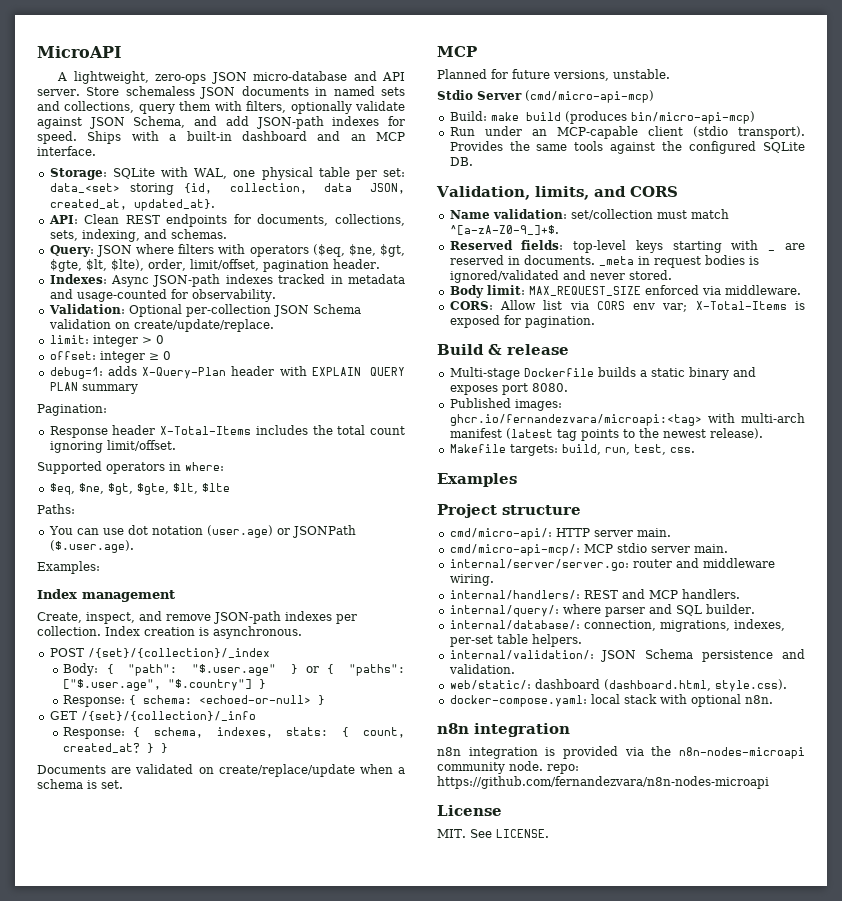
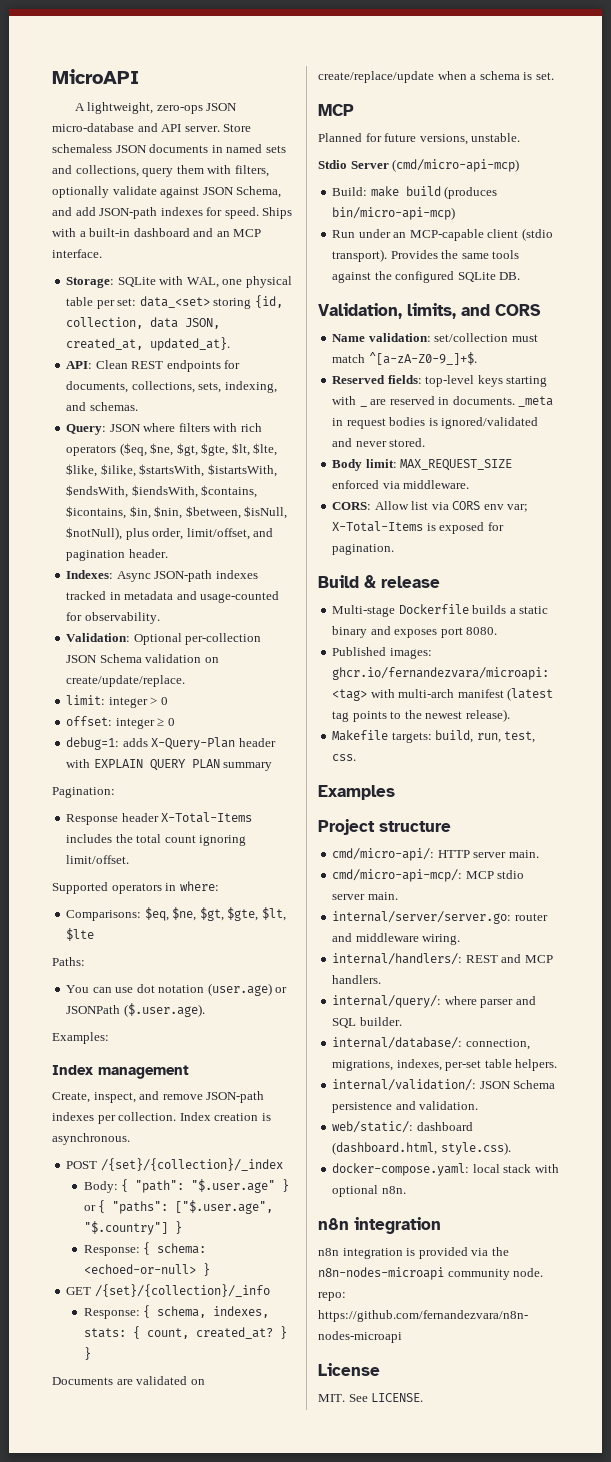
(246, 249) none -> [240,423,262,432] rich
[110,259,144,271] $lte), -> [253,443,278,456] [66,464,277,477] [66,485,258,498] [66,506,288,519] [66,527,149,540] $lte, $like, $ilike, $startsWith, $istartsWith, $endsWith, $iendsWith, $contains, $icontains, $in, $nin, $between, $isNull, $notNull), plus
(259, 265) none -> [253,528,274,537] and
(224, 466) none -> [66,910,142,921] Comparisons:

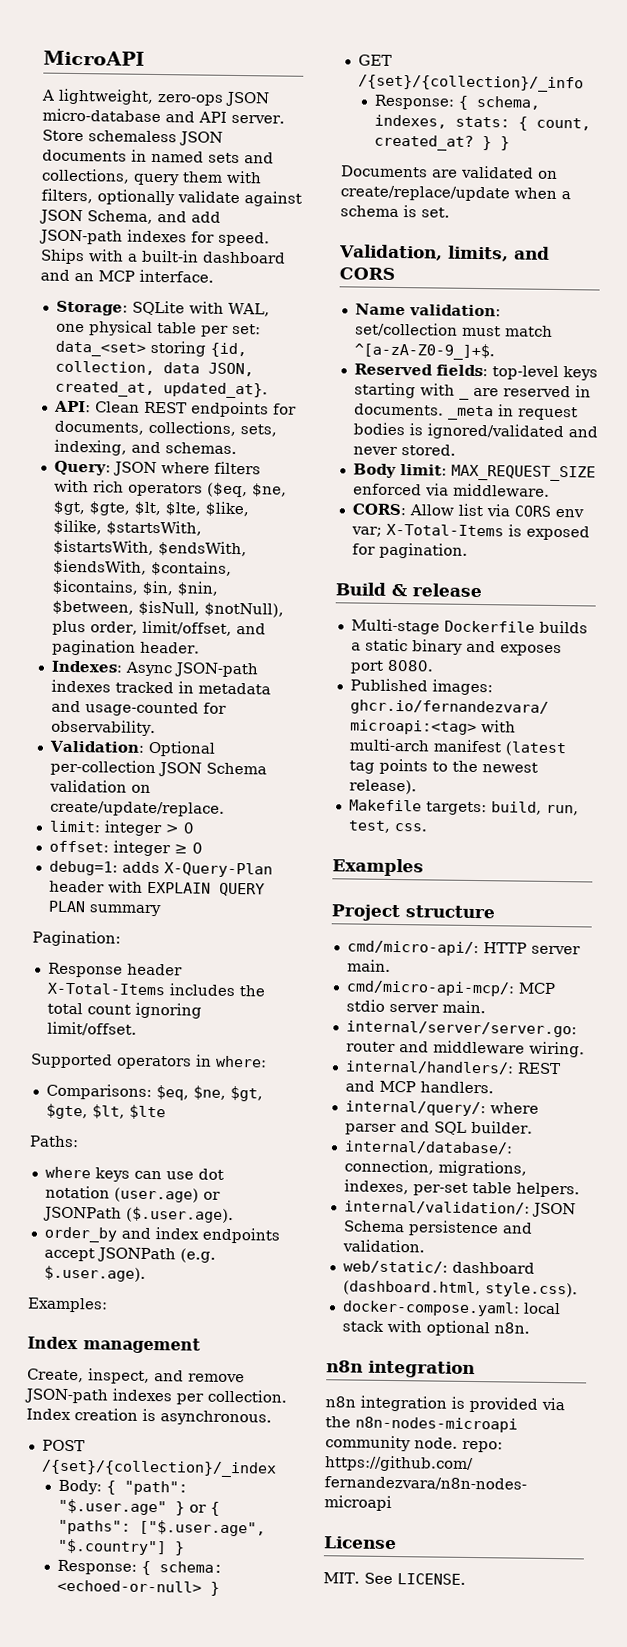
[66,985,90,993] You -> [44,1166,130,1182] where keys
(205, 1010) none -> [43,1226,280,1244] [43,1247,216,1263] [43,1265,146,1282] // order_by and index endpoints accept JSONPath (e.g. $.user.age).
[318,104,354,116] [318,133,521,145] [318,159,520,172] [332,186,498,199] [332,207,456,220] [332,228,553,241] [332,249,520,262] [332,271,521,283] // MCP // Planned for future versions, unstable. // Stdio Server (cmd/micro-api-mcp) // Build: make build (produces bin/micro-api-mcp) // Run under an MCP-capable client (stdio transport). Provides the same tools against the configured SQLite DB. -> (450, 212) none

